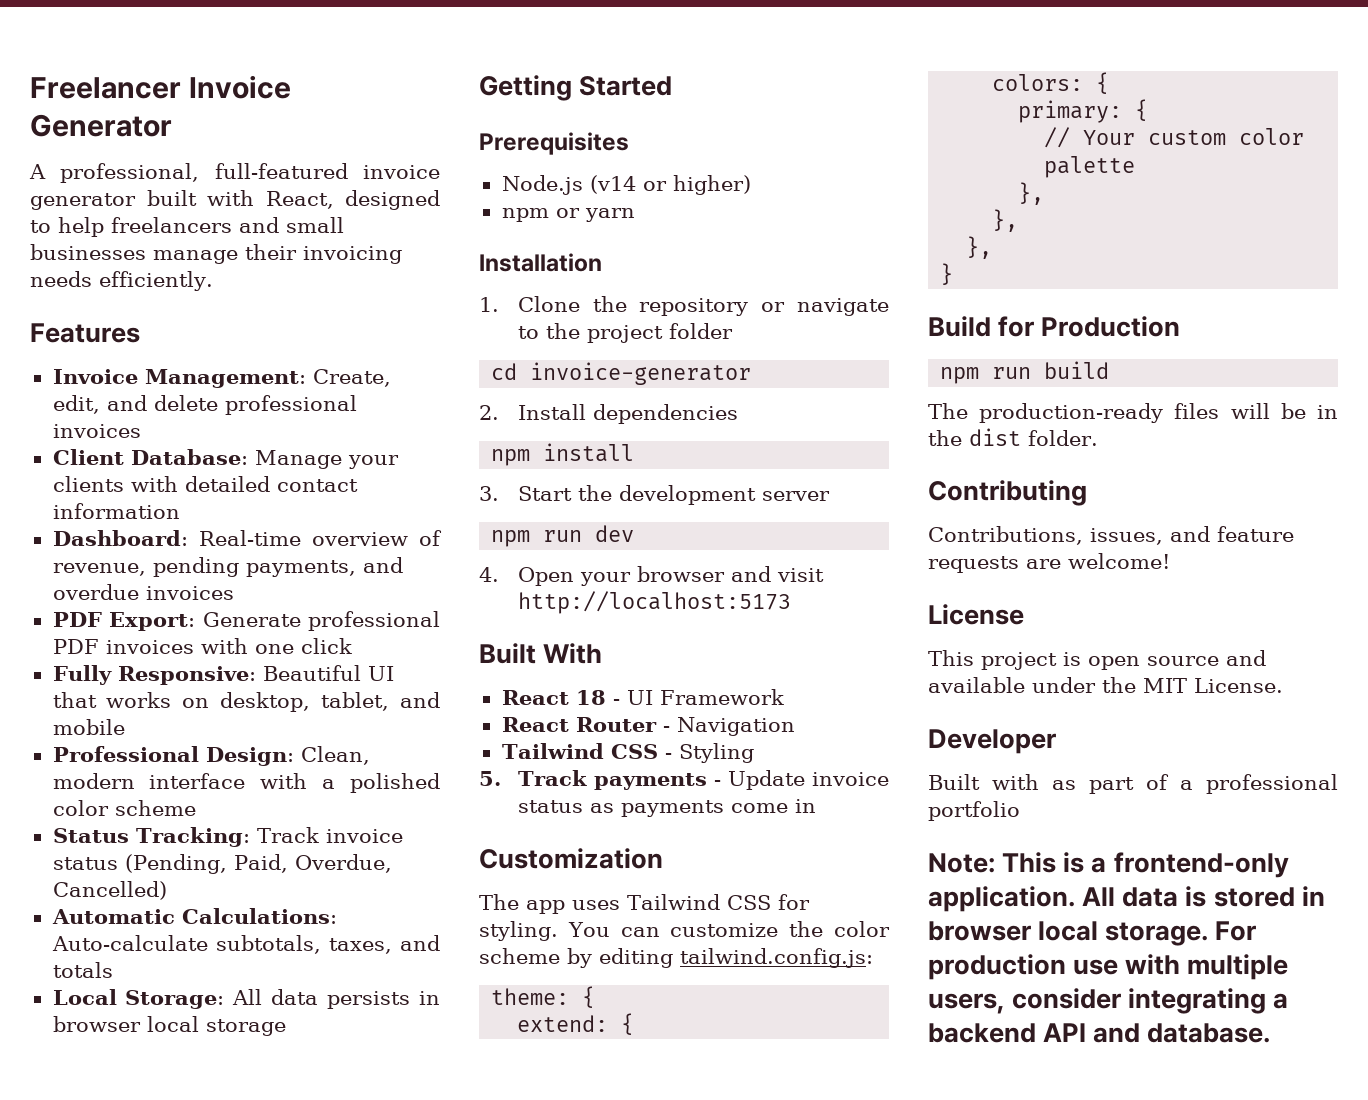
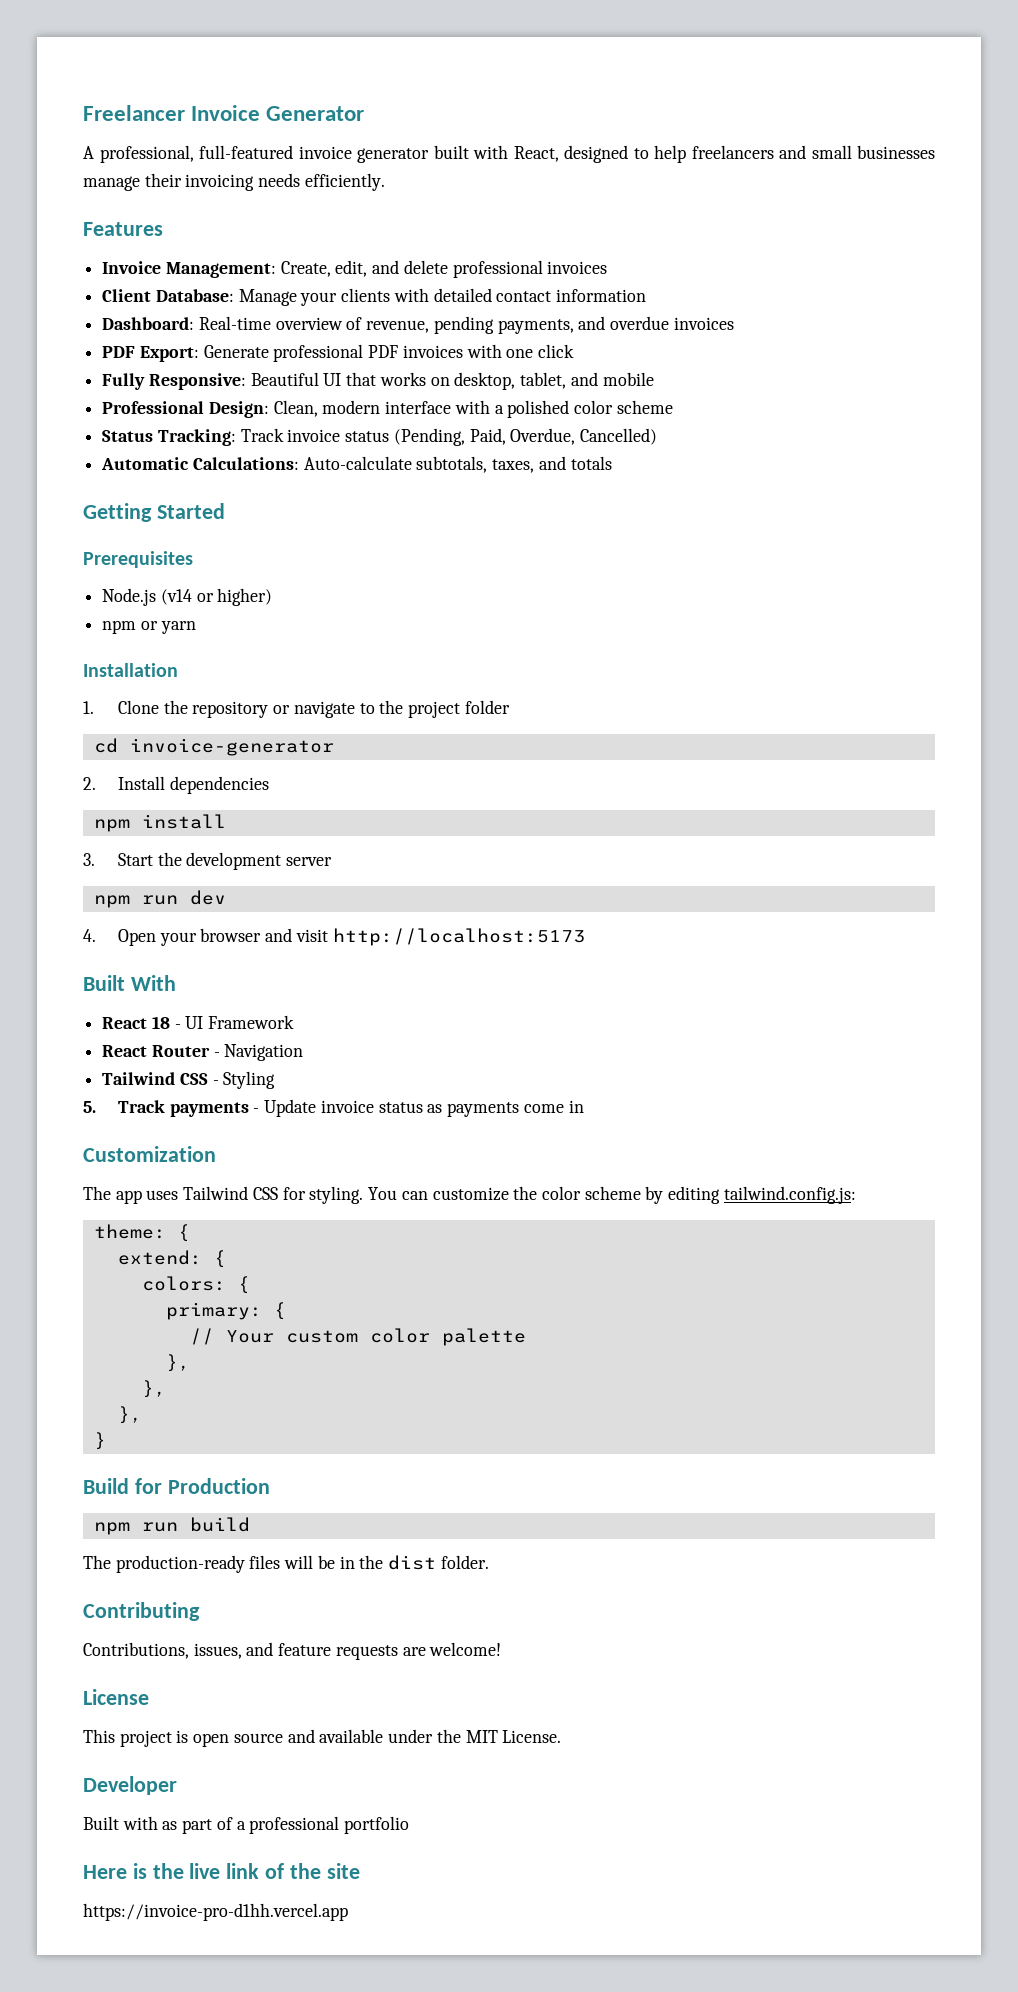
[52,989,440,1009] [52,1016,286,1036] // Local Storage: All data persists in browser local storage -> (612, 463) none
[928,852,1289,878] [928,886,1325,912] [928,921,1257,946] [928,954,1289,980] [928,988,1289,1014] [928,1023,1271,1043] Note: This is a frontend-only application. All data is stored in browser local storage. For production use with multiple users, consider integrating a backend API and database. -> [83,1863,360,1879] [83,1903,348,1921] Here is the live link of the site // https://invoice-pro-d1hh.vercel.app

